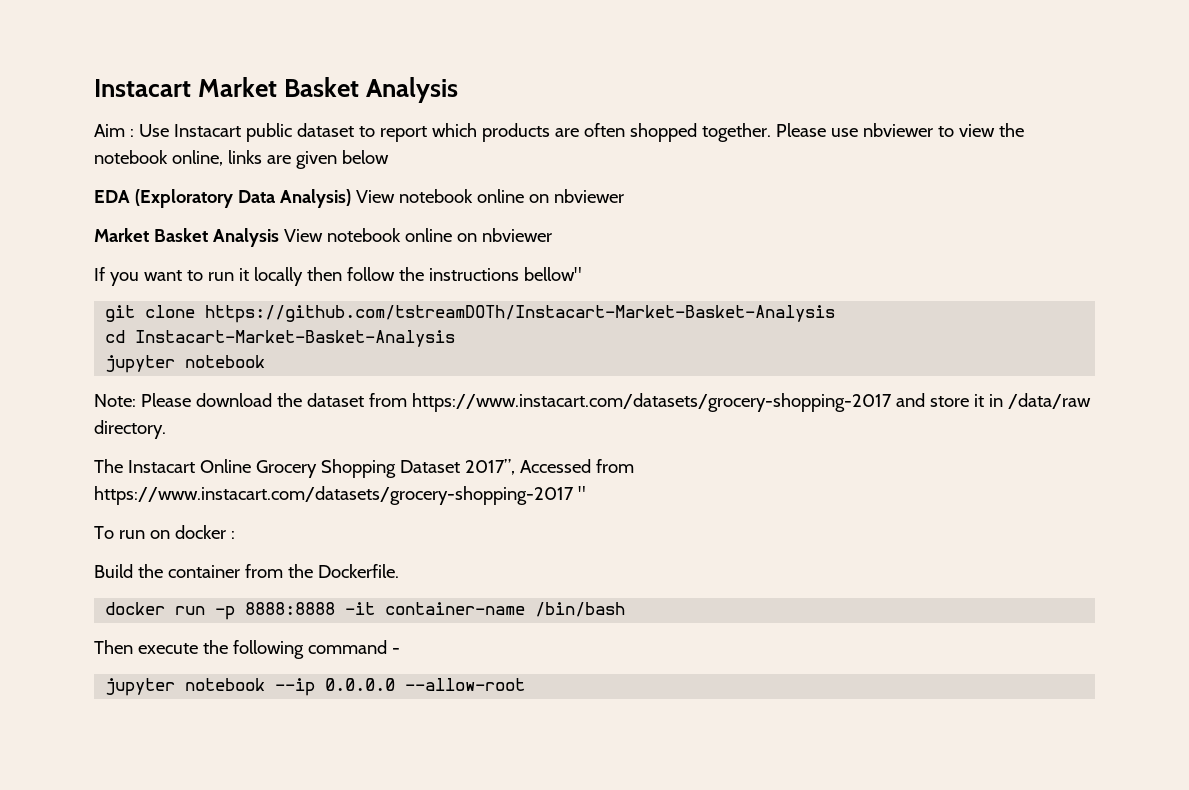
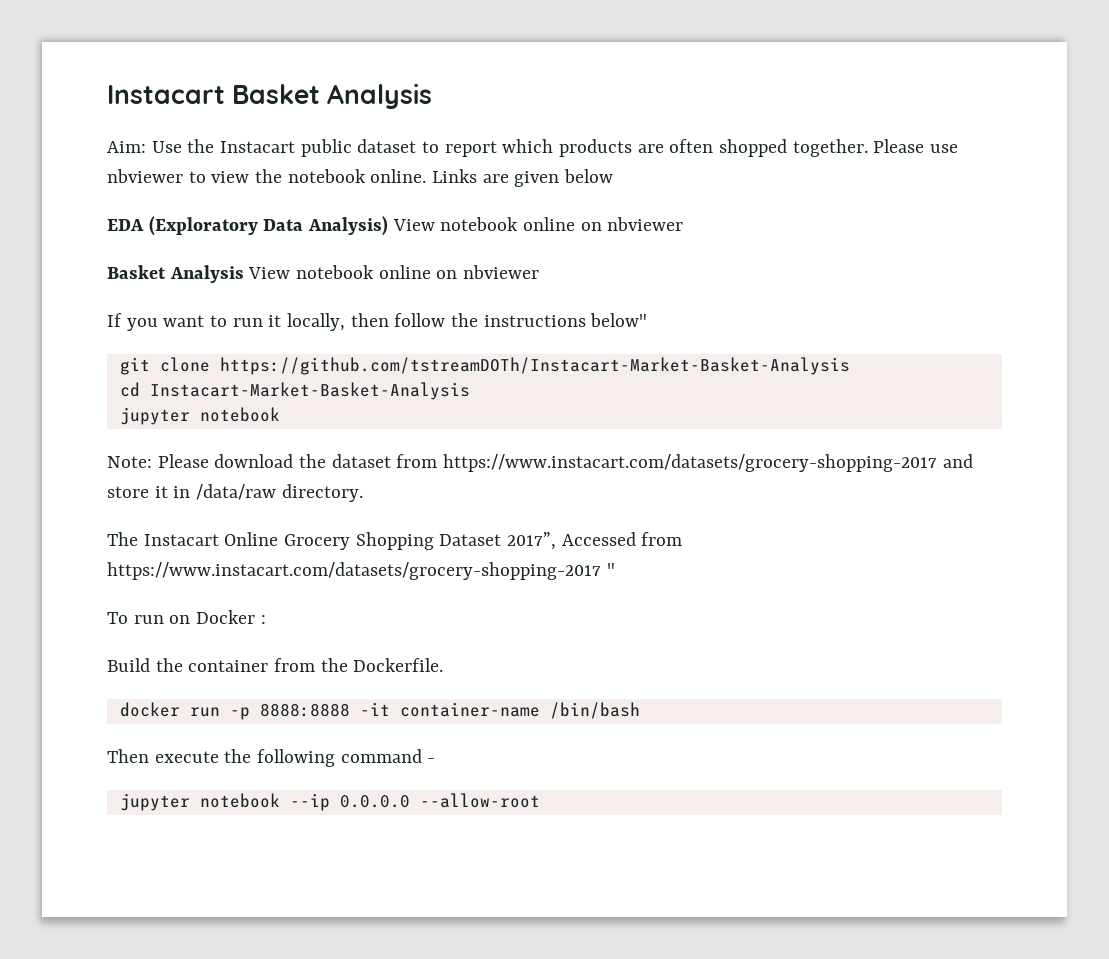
[94,77,278,97] Instacart Market -> [107,85,225,104] Instacart
[94,124,169,137] Aim : Use -> [107,139,215,153] Aim: Use the
[171,150,262,166] online, links -> [370,169,478,183] online. Links
[94,228,149,242] Market -> (684, 224) none
[253,267,303,286] locally -> [287,313,346,331] locally,
[523,267,581,281] bellow" -> [590,313,648,327] below"
[174,525,226,539] docker -> [196,610,256,624] Docker

